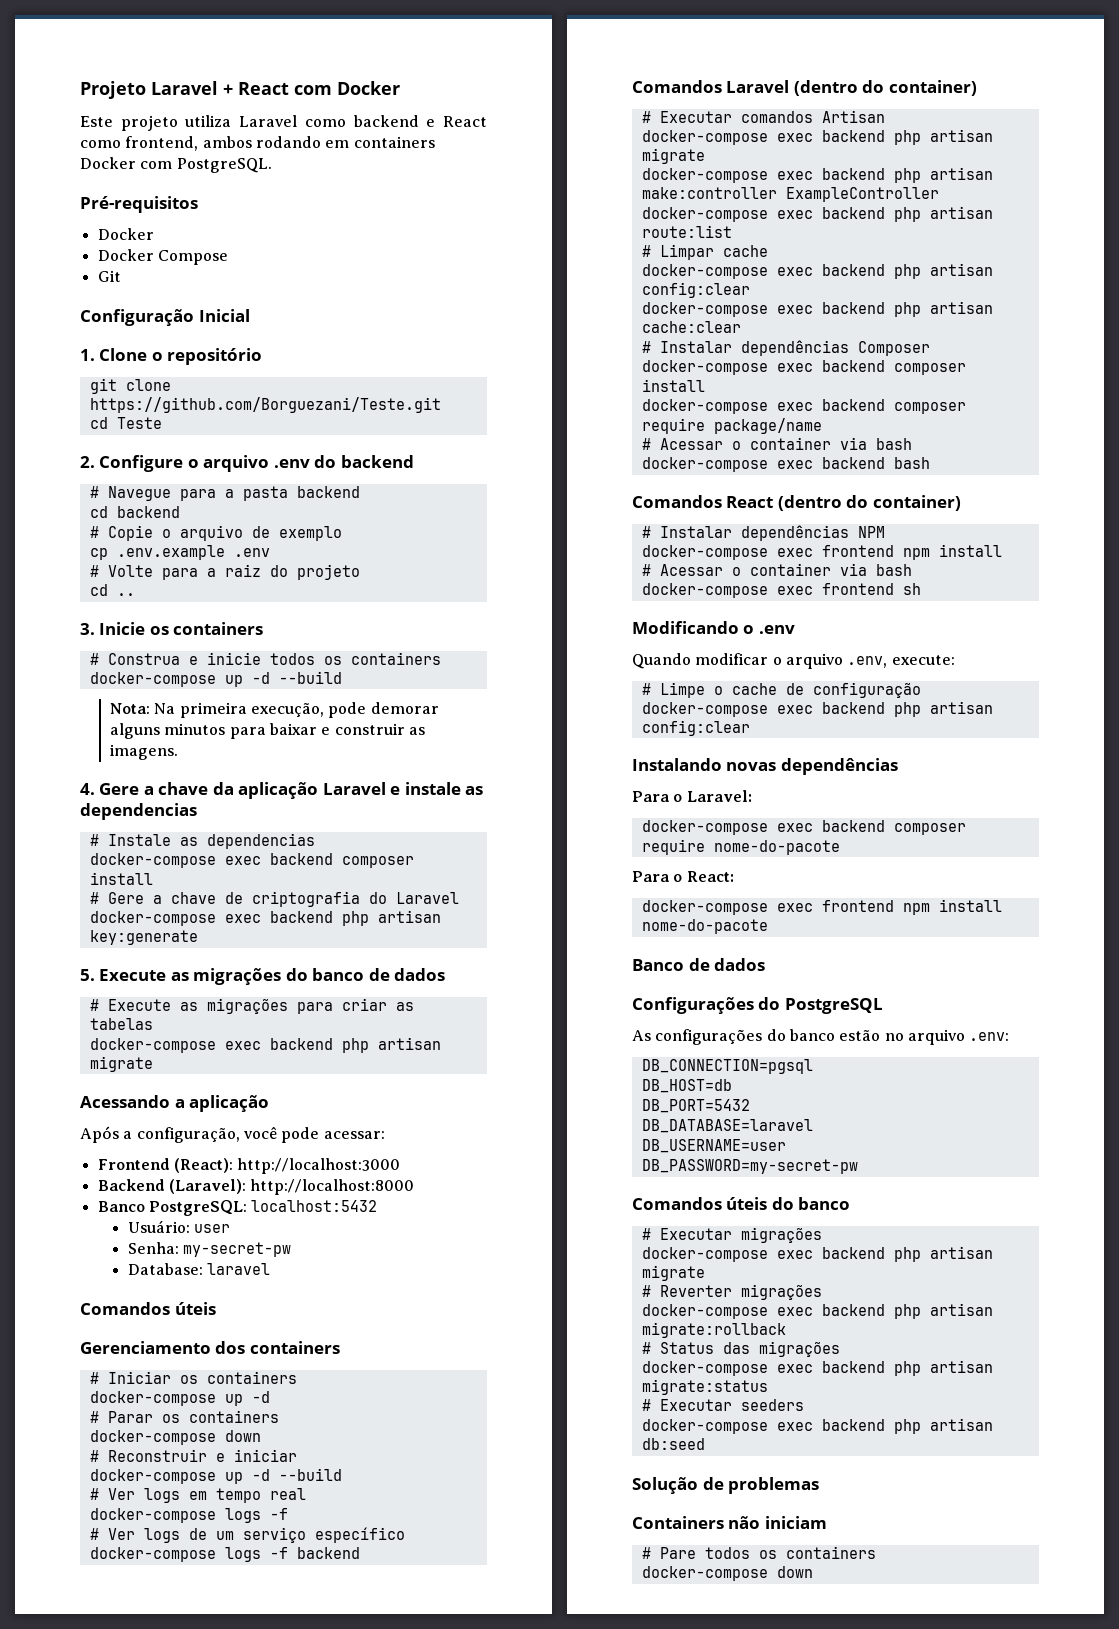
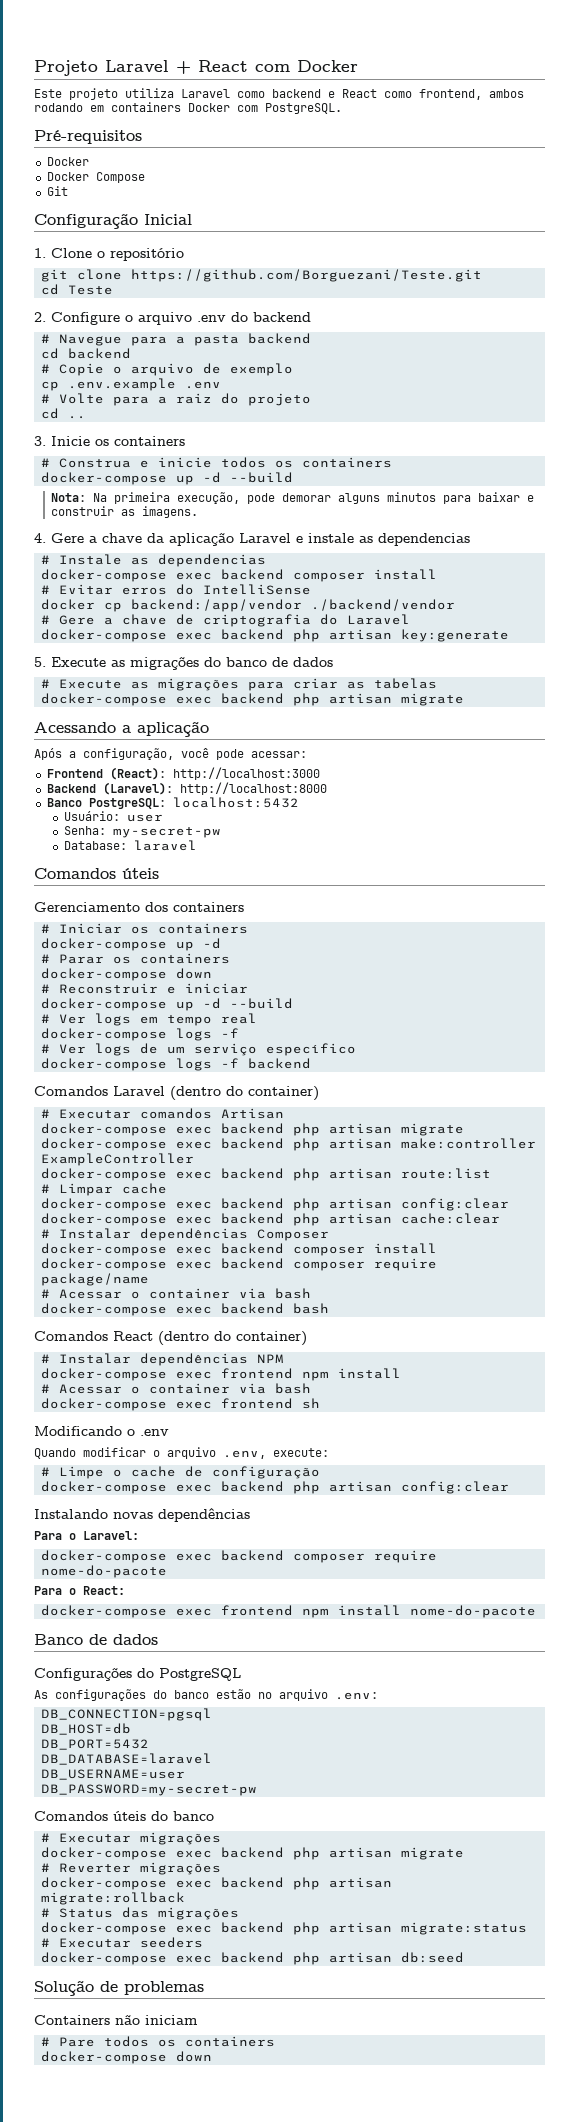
(153, 878) none -> [40,584,311,595] [40,599,455,612] // # Evitar erros do IntelliSense // docker cp backend:/app/vendor ./backend/vendor

